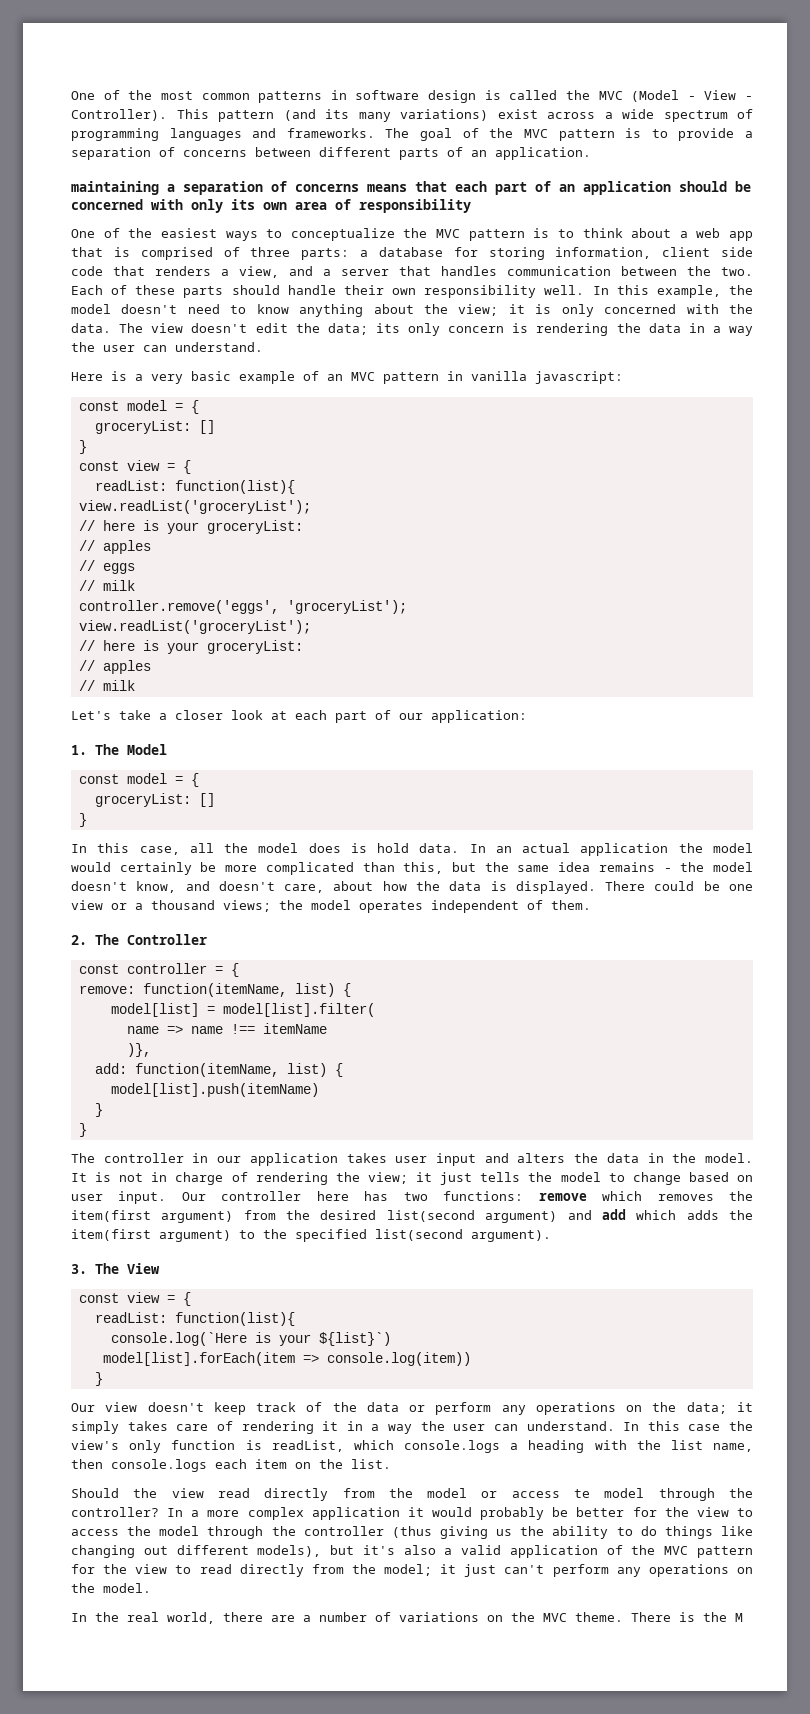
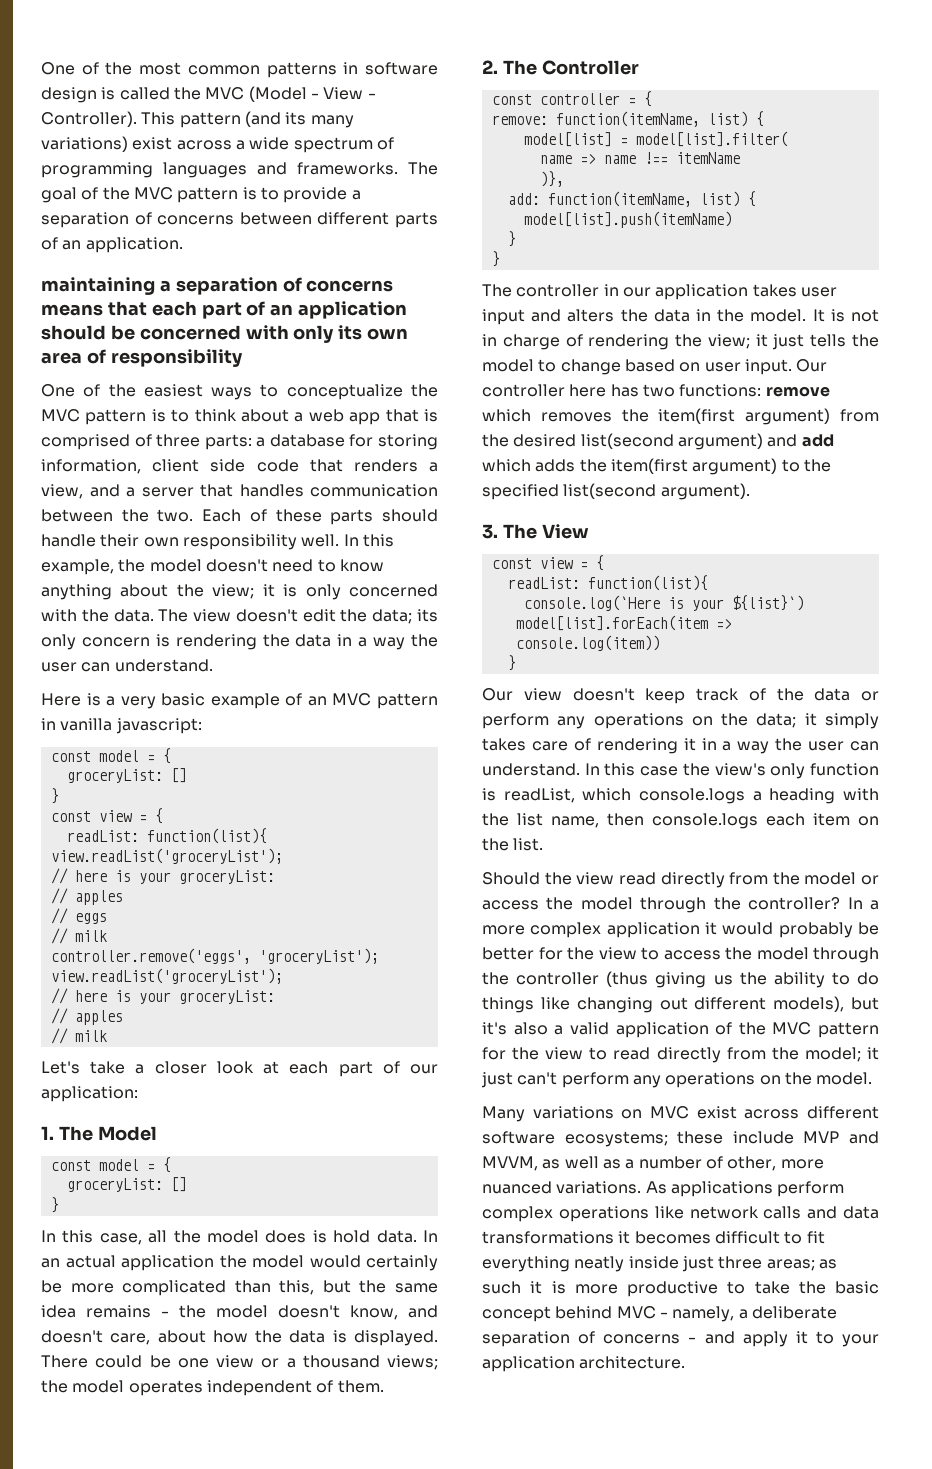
[574,1489,591,1498] te -> [546,897,574,910] the
[71,1612,743,1624] In the real world, there are a number of variations on the MVC theme. There is the M -> [482,1106,880,1122] [482,1131,879,1147] [482,1156,824,1171] [482,1181,845,1197] [482,1206,879,1222] [482,1231,825,1244] [482,1256,837,1272] [482,1281,879,1297] [482,1306,837,1322] [482,1331,879,1347] [482,1356,686,1372] Many variations on MVC exist across different software ecosystems; these include MVP and MVVM, as well as a number of other, more nuanced variations. As applications perform complex operations like network calls and data transformations it becomes difficult to fit everything neatly inside just three areas; as such it is more productive to take the basic concept behind MVC - namely, a deliberate separation of concerns - and apply it to your application architecture.

